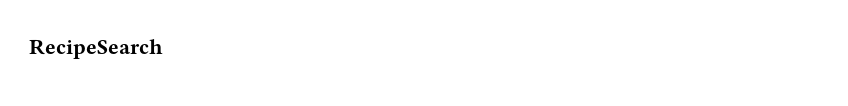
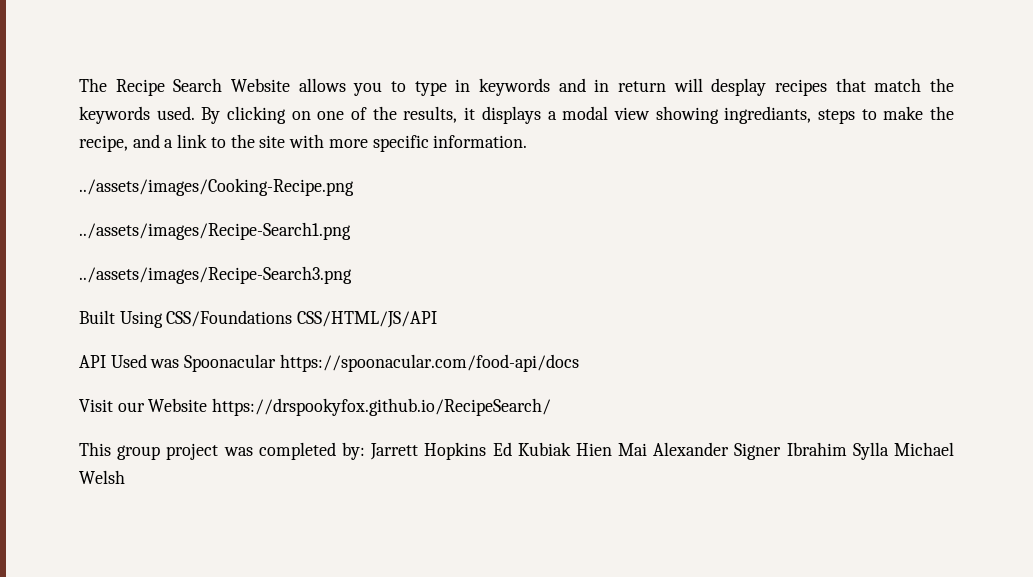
[29,39,163,59] RecipeSearch -> [79,78,954,96] [79,106,955,124] [79,134,528,152] [79,178,354,196] [79,222,351,240] [79,266,352,284] [79,310,438,328] [79,354,579,372] [79,398,552,416] [79,442,954,460] [79,470,125,484] The Recipe Search Website allows you to type in keywords and in return will desplay recipes that match the keywords used. By clicking on one of the results, it displays a modal view showing ingrediants, steps to make the recipe, and a link to the site with more specific information. // ../assets/images/Cooking-Recipe.png // ../assets/images/Recipe-Search1.png // ../assets/images/Recipe-Search3.png // Built Using CSS/Foundations CSS/HTML/JS/API // API Used was Spoonacular https://spoonacular.com/food-api/docs // Visit our Website https://drspookyfox.github.io/RecipeSearch/ // This group project was completed by: Jarrett Hopkins Ed Kubiak Hien Mai Alexander Signer Ibrahim Sylla Michael Welsh

